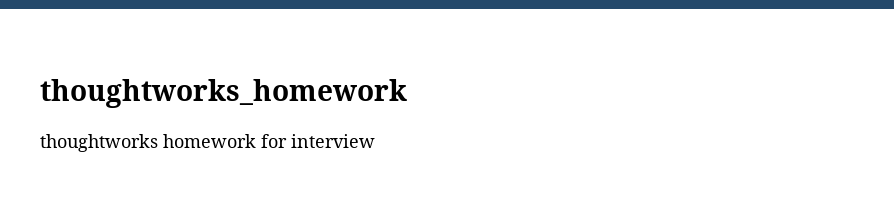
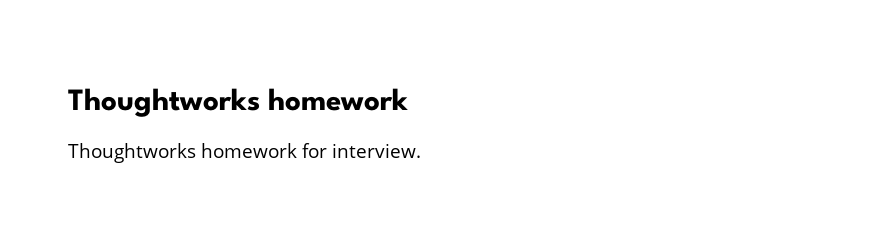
[40,79,407,108] [40,134,158,152] thoughtworks_homework // thoughtworks -> [68,88,409,117] [68,143,196,163] Thoughtworks homework // Thoughtworks
[291,134,375,148] interview -> [332,143,421,158] interview.

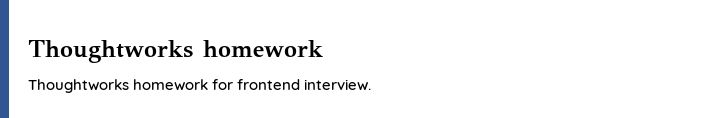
(327, 150) none -> [237,79,301,90] frontend

